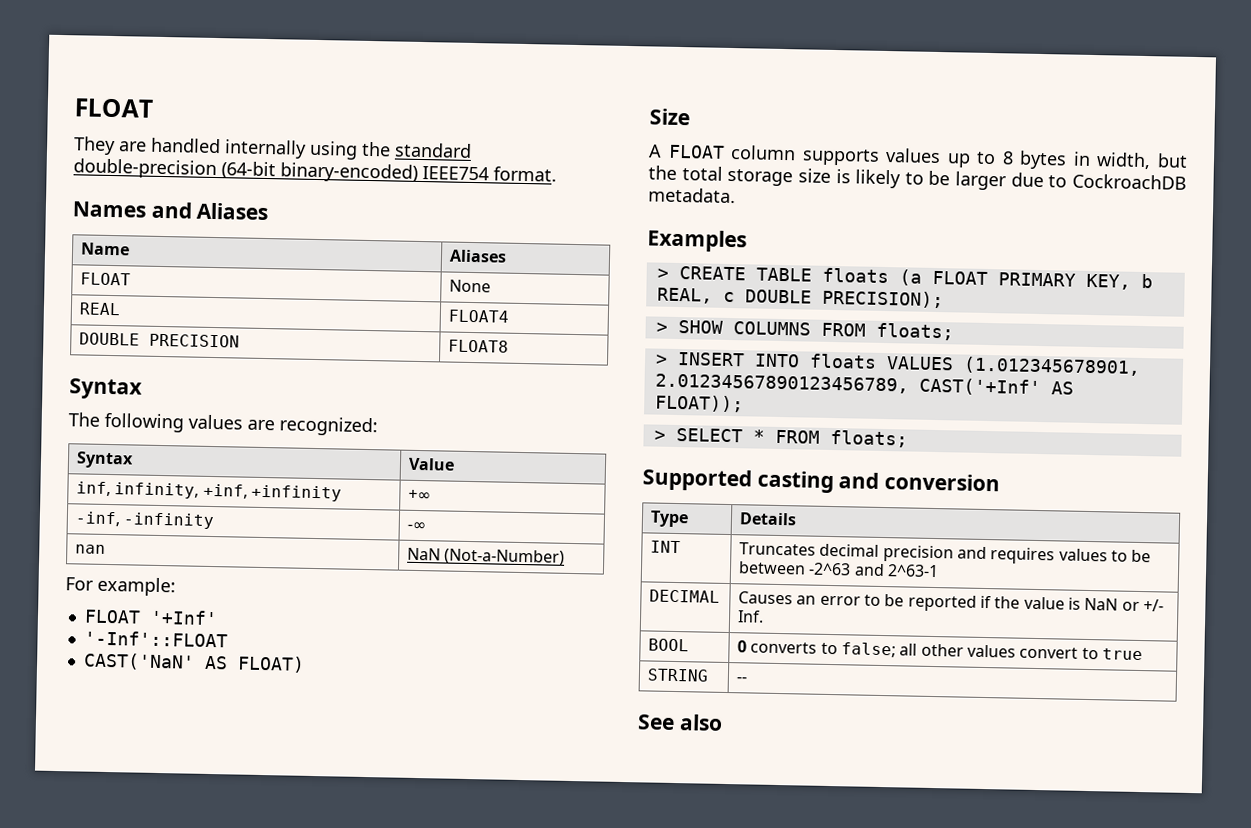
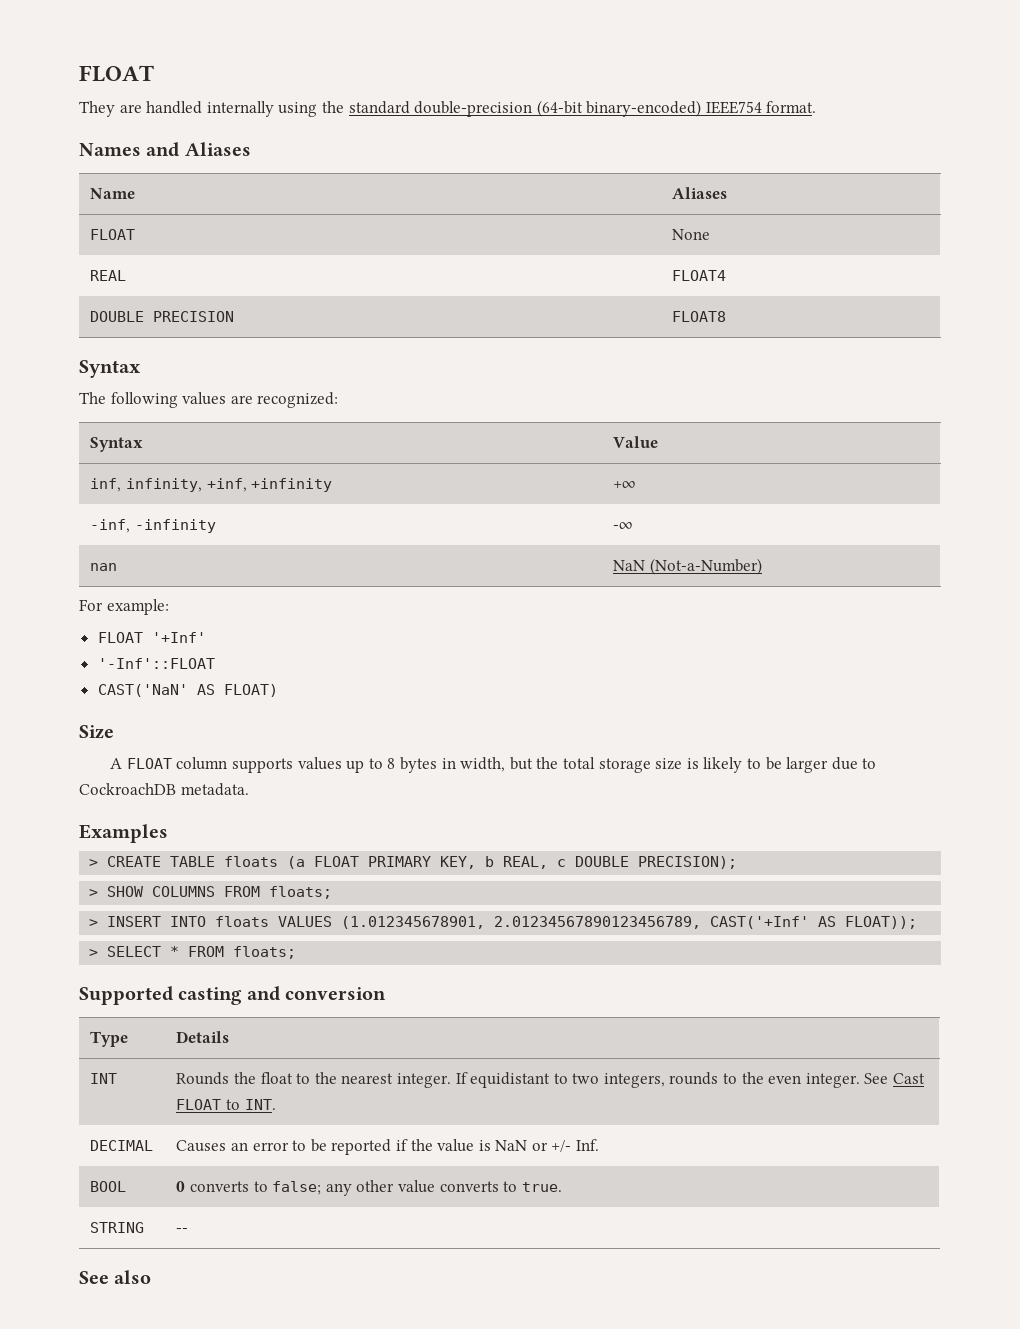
[739,542,1152,565] [738,561,940,578] Truncates decimal precision and requires values to be between -2^63 and 2^63-1 -> [176,1072,926,1088] [176,1099,276,1110] Rounds the float to the nearest integer. If equidistant to two integers, rounds to the even integer. See Cast FLOAT to INT.
[899,643,1144,661] all other values convert to true -> [325,1180,562,1196] any other value converts to true.

